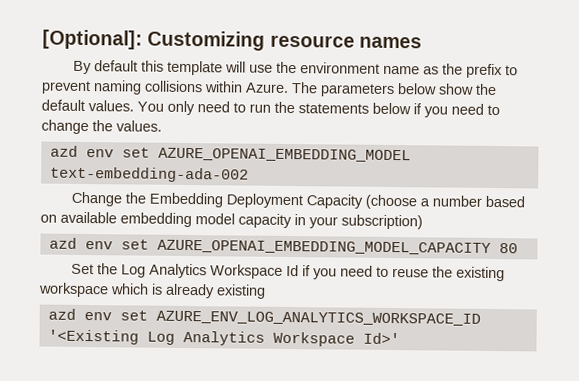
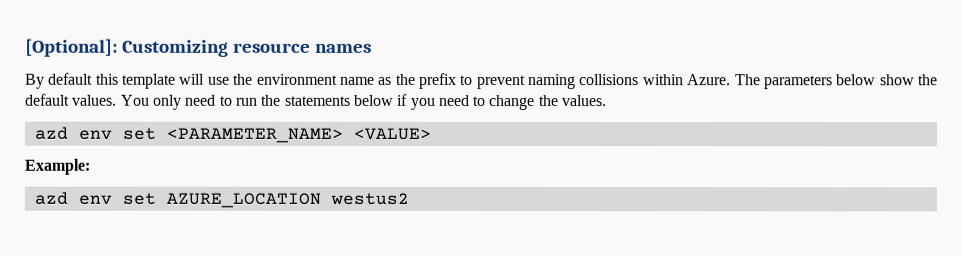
[157,147,411,163] [49,166,249,183] [71,191,526,210] [40,211,423,230] [48,237,518,255] [71,263,506,282] [38,282,266,299] [47,308,481,326] [47,329,400,347] AZURE_OPENAI_EMBEDDING_MODEL text-embedding-ada-002 // Change the Embedding Deployment Capacity (choose a number based on available embedding model capacity in your subscription) // azd env set AZURE_OPENAI_EMBEDDING_MODEL_CAPACITY 80 // Set the Log Analytics Workspace Id if you need to reuse the existing workspace which is already existing // azd env set AZURE_ENV_LOG_ANALYTICS_WORKSPACE_ID '<Existing Log Analytics Workspace Id>' -> [165,127,432,143] [24,158,90,175] [33,191,409,208] <PARAMETER_NAME> <VALUE> // Example: // azd env set AZURE_LOCATION westus2

